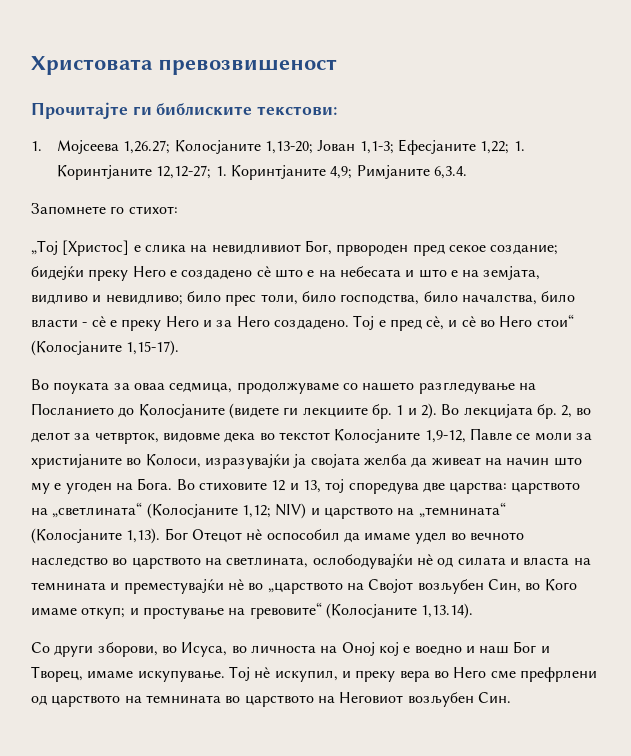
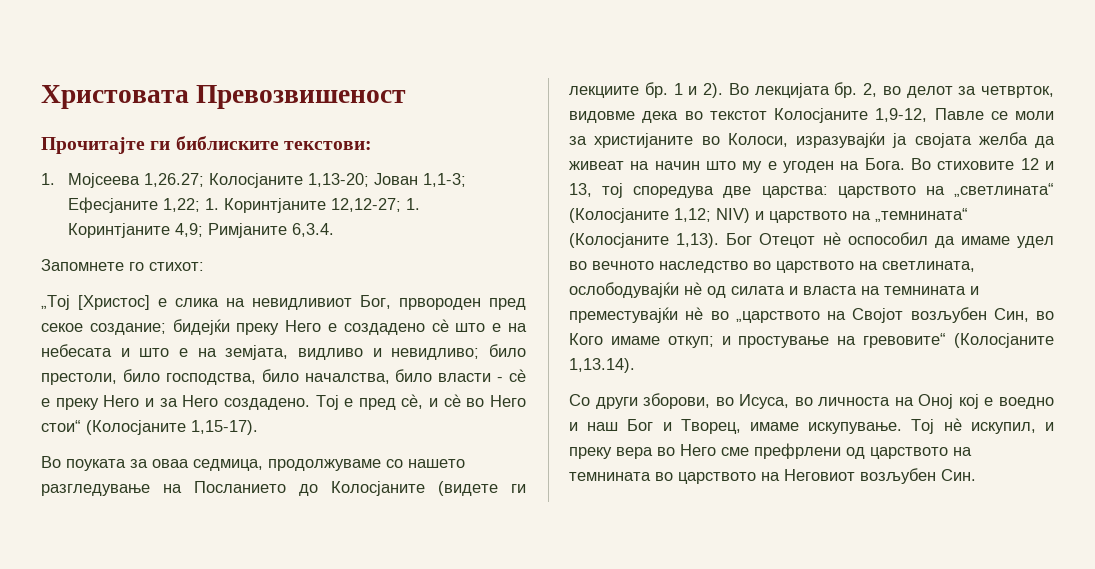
[158,59,337,75] превозвишеност -> [196,85,407,109] Превозвишеност
[225,294,298,306] прес толи, -> [41,373,117,385] престоли,

